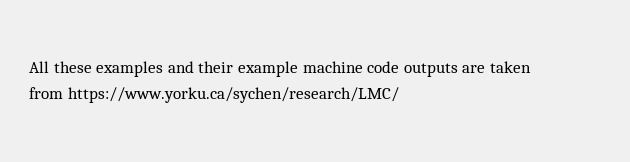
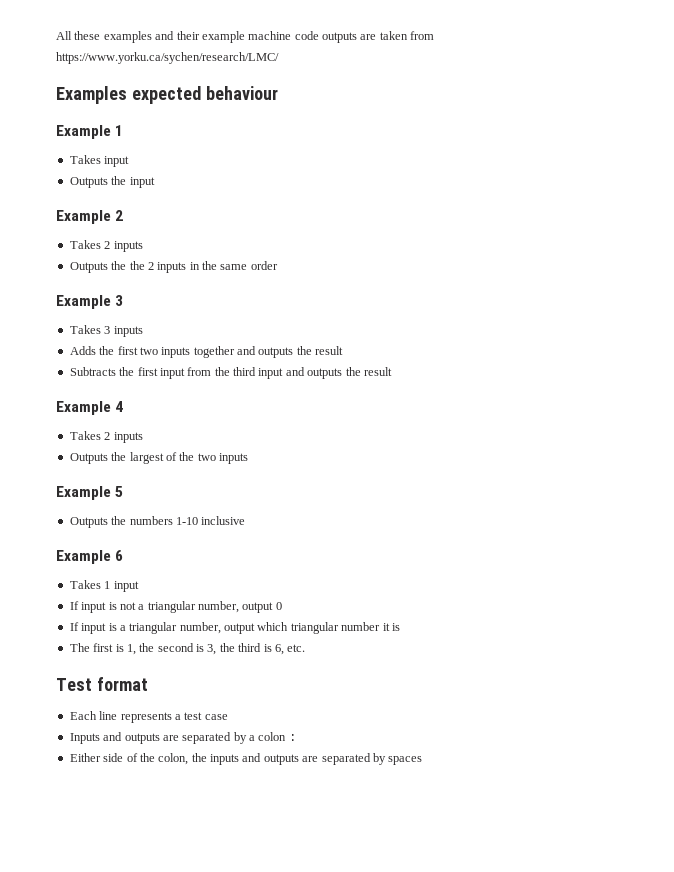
(399, 95) none -> [56,86,278,104] [56,125,124,139] [69,155,130,167] [69,176,155,188] [56,210,124,224] [69,240,143,252] [69,261,278,273] [56,295,124,309] [69,325,143,337] [69,346,344,358] [69,367,392,379] [56,401,124,415] [69,431,143,443] [69,452,248,464] [56,486,124,500] [69,516,246,528] [56,550,124,564] [69,580,139,592] [69,601,282,613] [69,622,400,634] [69,643,306,655] [56,677,148,691] [69,711,228,723] [69,732,297,744] [69,753,423,765] // Examples expected behaviour // Example 1 // Takes input // Outputs the input // Example 2 // Takes 2 inputs // Outputs the the 2 inputs in the same order // Example 3 // Takes 3 inputs // Adds the first two inputs together and outputs the result // Subtracts the first input from the third input and outputs the result // Example 4 // Takes 2 inputs // Outputs the largest of the two inputs // Example 5 // Outputs the numbers 1-10 inclusive // Example 6 // Takes 1 input // If input is not a triangular number, output 0 // If input is a triangular number, output which triangular number it is // The first is 1, the second is 3, the third is 6, etc. // Test format // Each line represents a test case // Inputs and outputs are separated by a colon : // Either side of the colon, the inputs and outputs are separated by spaces

